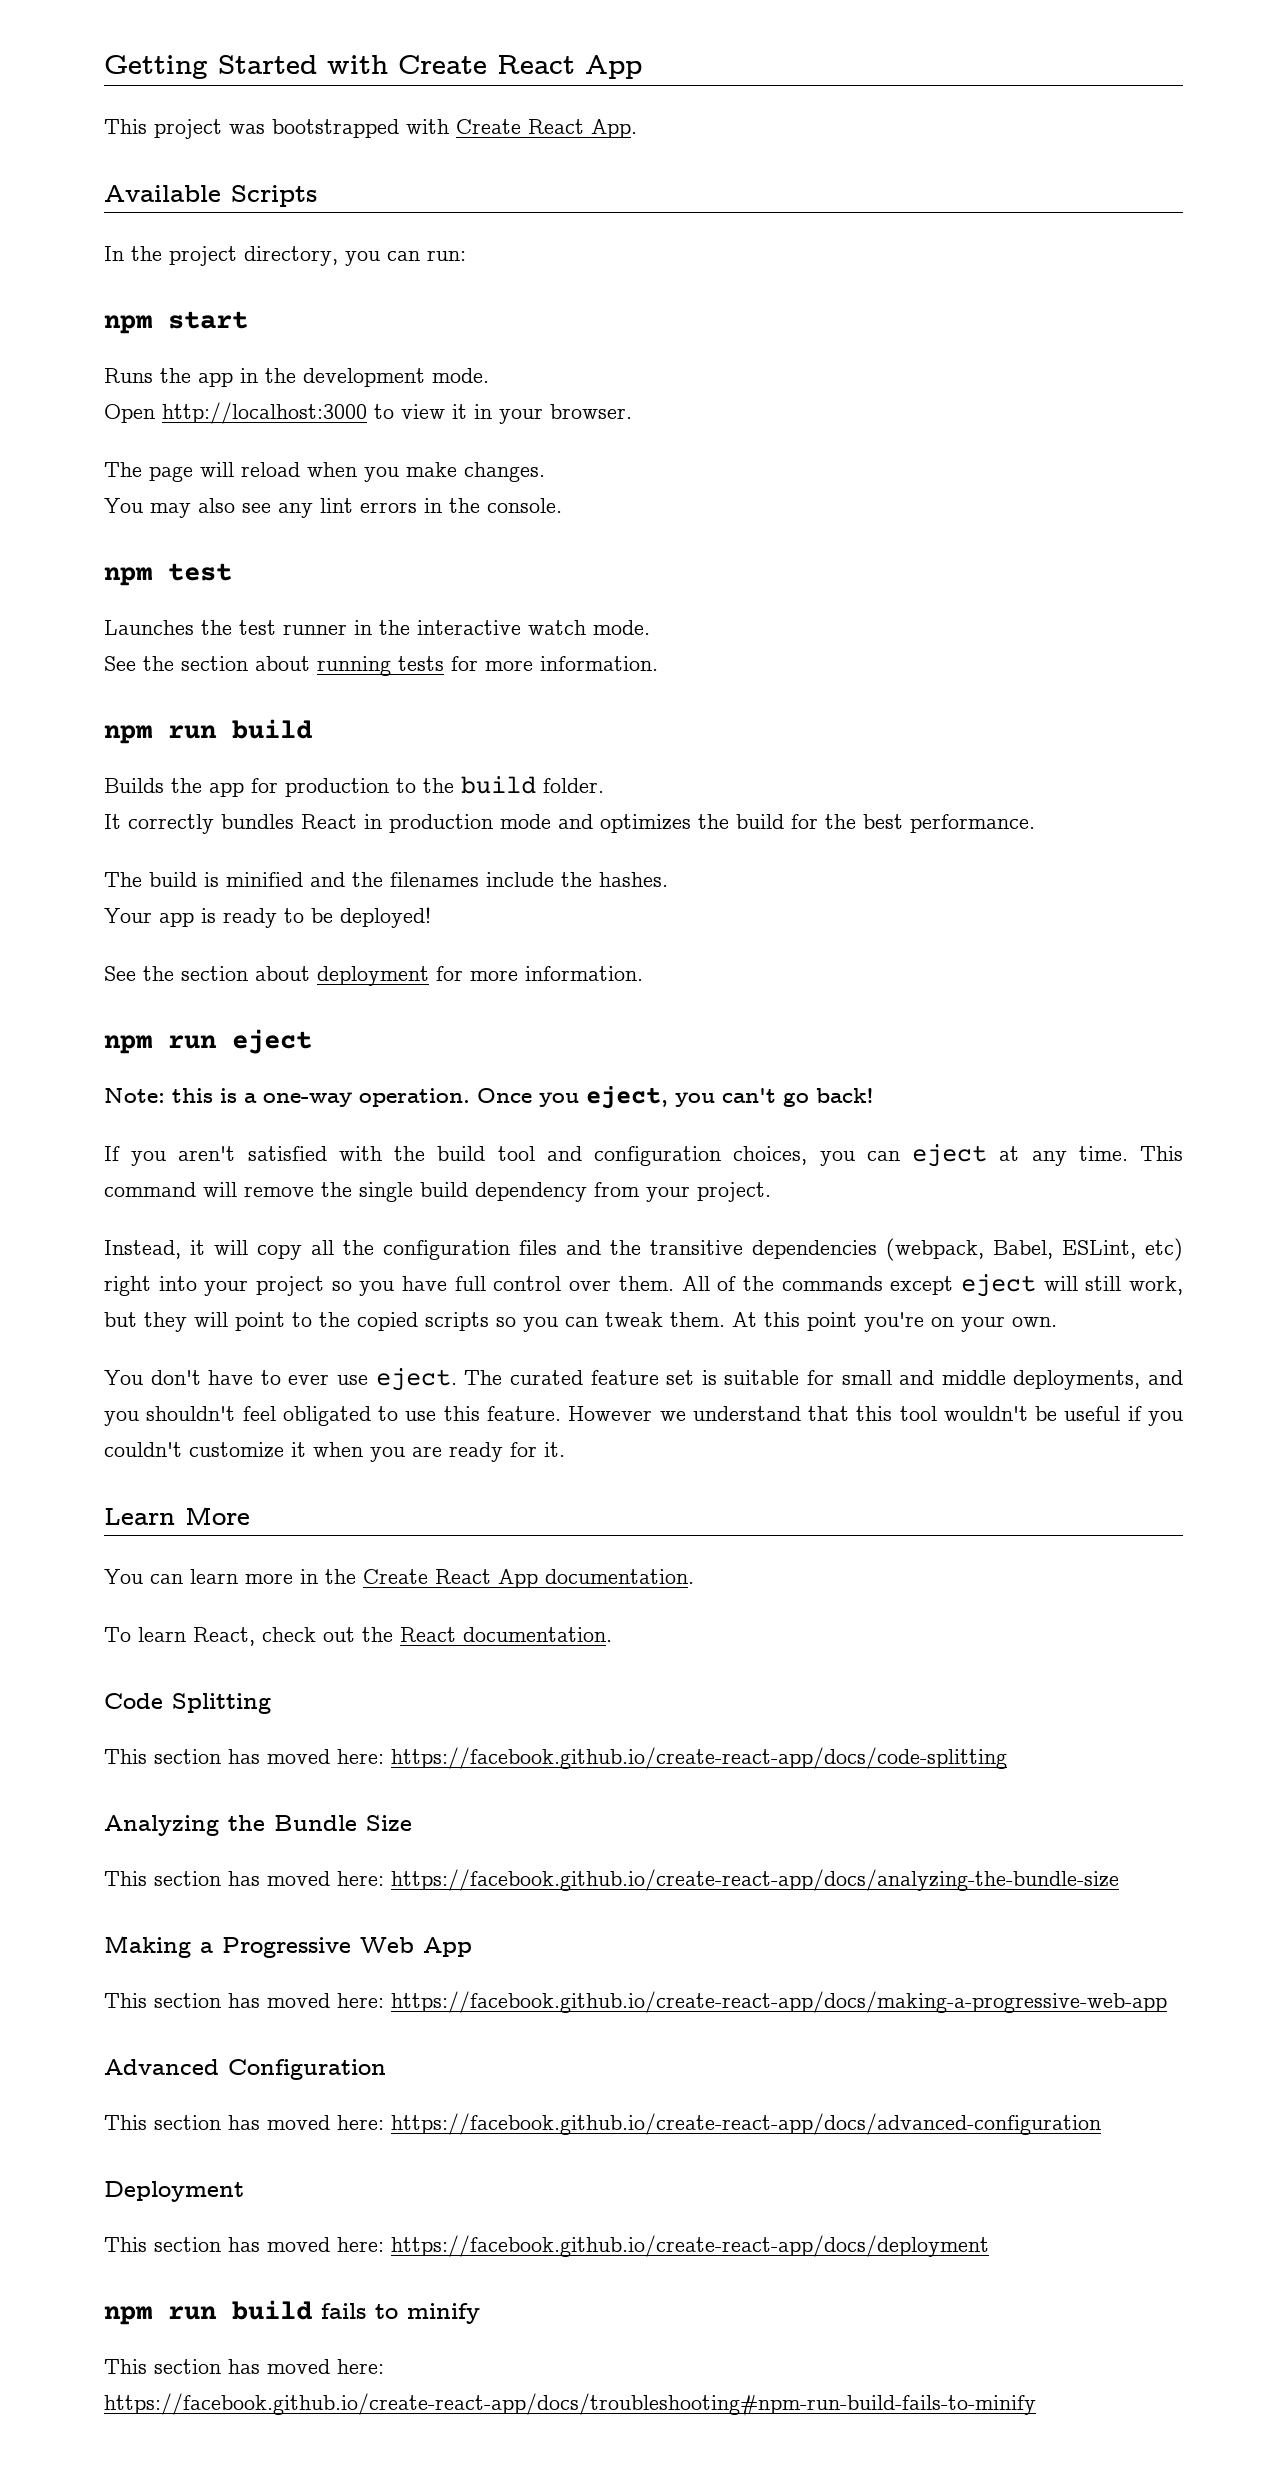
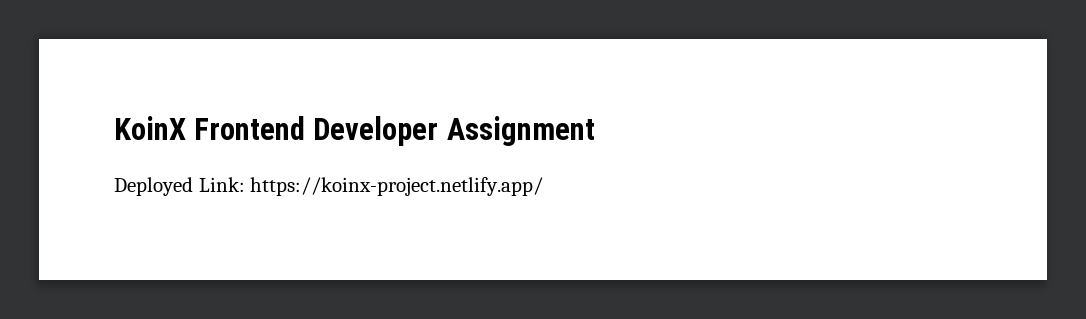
[104,55,642,79] [104,119,637,139] [104,185,317,207] [104,246,466,266] [104,311,248,334] [104,368,489,387] [104,402,632,424] [104,462,545,482] [104,498,562,518] [104,563,232,586] [104,620,650,635] [104,656,658,676] [104,719,312,744] [104,776,604,797] [104,814,1035,834] [104,872,668,887] [104,907,431,928] [104,966,643,986] [104,1029,312,1054] [104,1086,874,1109] [104,1144,1184,1167] [104,1182,771,1202] [104,1238,1183,1261] [104,1274,1184,1297] [104,1312,1057,1332] [104,1368,1183,1391] [104,1406,1184,1426] [104,1442,565,1462] [104,1507,250,1525] [104,1569,694,1588] [104,1627,612,1646] [104,1693,271,1714] [104,1747,1007,1769] [104,1815,412,1836] [104,1869,1119,1891] [104,1936,472,1958] [104,1991,1167,2013] [104,2059,386,2080] [104,2113,1101,2135] [104,2181,244,2202] [104,2235,989,2257] [104,2300,480,2325] [104,2359,384,2374] [104,2393,1036,2417] Getting Started with Create React App // This project was bootstrapped with Create React App. // Available Scripts // In the project directory, you can run: // npm start // Runs the app in the development mode. // Open http://localhost:3000 to view it in your browser. // The page will reload when you make changes. // You may also see any lint errors in the console. // npm test // Launches the test runner in the interactive watch mode. // See the section about running tests for more information. // npm run build // Builds the app for production to the build folder. // It correctly bundles React in production mode and optimizes the build for the best performance. // The build is minified and the filenames include the hashes. // Your app is ready to be deployed! // See the section about deployment for more information. // npm run eject // Note: this is a one-way operation. Once you eject, you can't go back! // If you aren't satisfied with the build tool and configuration choices, you can eject at any time. This command will remove the single build dependency from your project. // Instead, it will copy all the configuration files and the transitive dependencies (webpack, Babel, ESLint, etc) right into your project so you have full control over them. All of the commands except eject will still work, but they will point to the copied scripts so you can tweak them. At this point you're on your own. // You don't have to ever use eject. The curated feature set is suitable for small and middle deployments, and you shouldn't feel obligated to use this feature. However we understand that this tool wouldn't be useful if you couldn't customize it when you are ready for it. // Learn More // You can learn more in the Create React App documentation. // To learn React, check out the React documentation. // Code Splitting // This section has moved here: https://facebook.github.io/create-react-app/docs/code-splitting // Analyzing the Bundle Size // This section has moved here: https://facebook.github.io/create-react-app/docs/analyzing-the-bundle-size // Making a Progressive Web App // This section has moved here: https://facebook.github.io/create-react-app/docs/making-a-progressive-web-app // Advanced Configuration // This section has moved here: https://facebook.github.io/create-react-app/docs/advanced-configuration // Deployment // This section has moved here: https://facebook.github.io/create-react-app/docs/deployment // npm run build fails to minify // This section has moved here: https://facebook.github.io/create-react-app/docs/troubleshooting#npm-run-build-fails-to-minify -> [114,116,595,146] [114,177,544,196] KoinX Frontend Developer Assignment // Deployed Link: https://koinx-project.netlify.app/

